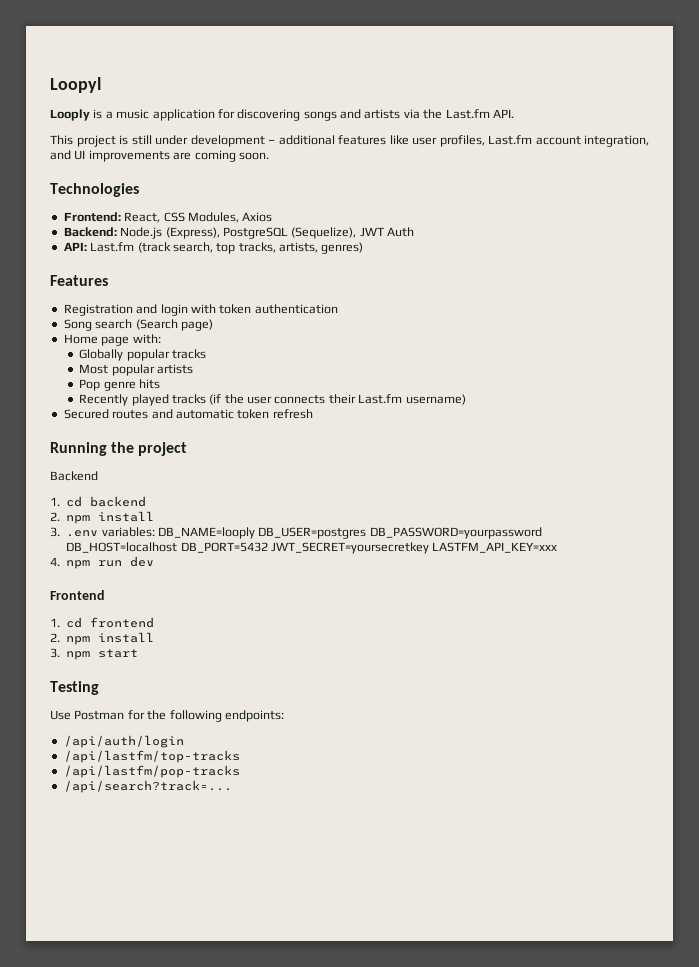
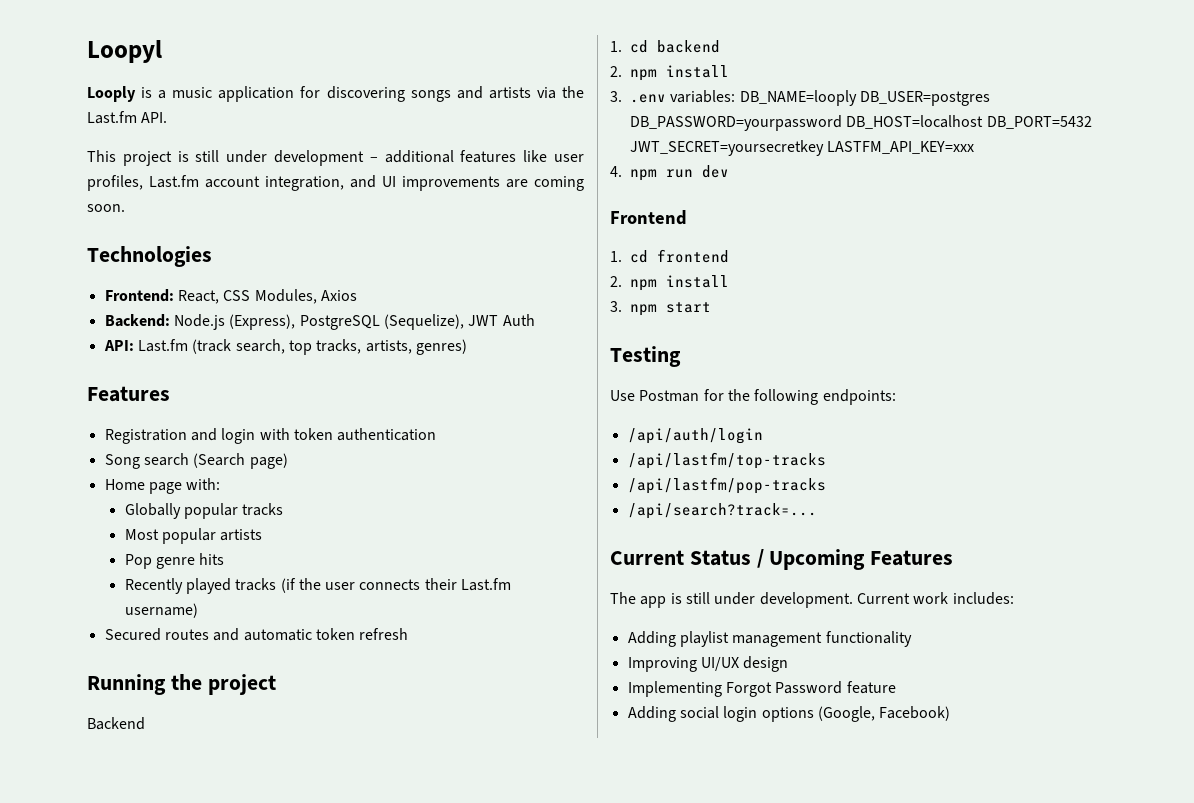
(232, 786) none -> [610,549,954,570] [610,592,1014,608] [627,631,912,647] [627,656,789,672] [627,681,896,697] [627,706,951,722] // Current Status / Upcoming Features // The app is still under development. Current work includes: // Adding playlist management functionality // Improving UI/UX design // Implementing Forgot Password feature // Adding social login options (Google, Facebook)

